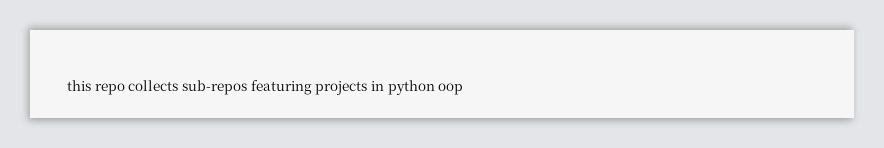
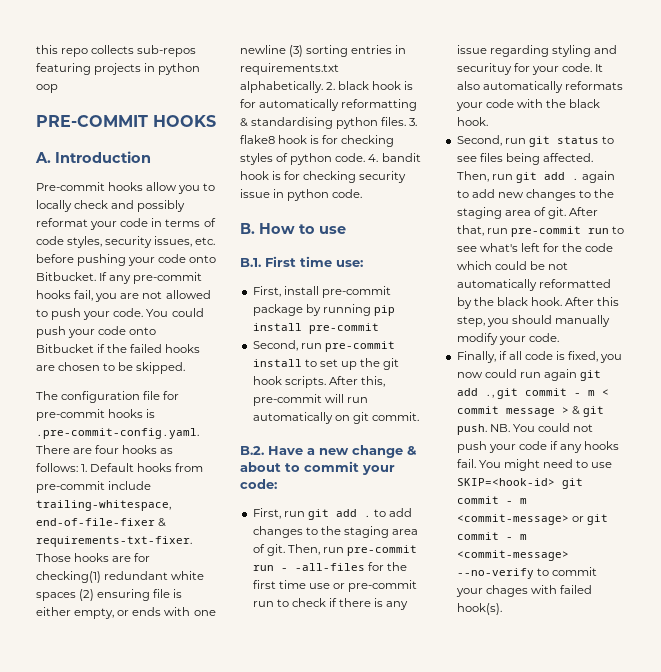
(464, 89) none -> [36,115,216,127] [35,151,151,163] [36,182,216,194] [36,200,186,212] [36,218,216,230] [36,236,216,248] [36,254,217,266] [36,272,203,284] [36,290,211,302] [36,308,204,320] [36,326,157,338] [36,344,201,353] [36,362,186,374] [36,391,180,403] [36,409,156,421] [36,428,199,439] [36,445,174,454] [36,463,204,472] [36,481,152,493] [36,500,171,511] [36,518,167,527] [36,536,192,547] [36,553,151,562] [36,571,205,583] [36,589,183,601] [36,607,216,619] [240,45,407,57] [240,63,339,75] [240,81,414,93] [240,99,418,111] [240,117,418,129] [240,135,395,147] [240,153,421,165] [240,171,407,183] [240,189,363,201] [240,223,346,234] [240,256,363,267] [252,286,391,298] [252,304,395,316] [252,323,379,334] [252,340,395,352] [252,358,400,370] [252,376,385,388] [252,394,368,406] [252,412,419,424] [240,445,417,458] [240,461,395,475] [240,479,277,489] [252,508,413,520] [252,526,419,538] [252,544,418,556] [252,562,407,571] [252,580,418,592] [252,598,409,610] [456,45,617,57] [456,63,604,75] [456,81,623,93] [455,99,601,111] [456,117,488,126] [456,135,614,147] [456,153,593,165] [456,171,615,183] [456,189,615,201] [456,207,599,219] [456,225,624,237] [456,243,614,252] [456,261,568,270] [456,279,611,291] [456,297,620,309] [456,315,610,327] [456,333,559,345] [456,351,623,363] [456,369,602,381] [456,388,609,399] [456,406,604,417] [456,423,594,435] [456,441,620,453] [456,459,613,471] [456,478,583,489] [456,496,527,504] [456,514,608,525] [456,532,527,540] [456,550,569,561] [456,567,597,579] [455,585,592,597] [456,603,502,615] // PRE-COMMIT HOOKS // A. Introduction // Pre-commit hooks allow you to locally check and possibly reformat your code in terms of code styles, security issues, etc. before pushing your code onto Bitbucket. If any pre-commit hooks fail, you are not allowed to push your code. You could push your code onto Bitbucket if the failed hooks are chosen to be skipped. // The configuration file for pre-commit hooks is .pre-commit-config.yaml. There are four hooks as follows: 1. Default hooks from pre-commit include trailing-whitespace, end-of-file-fixer & requirements-txt-fixer. Those hooks are for checking(1) redundant white spaces (2) ensuring file is either empty, or ends with one newline (3) sorting entries in requirements.txt alphabetically. 2. black hook is for automatically reformatting & standardising python files. 3. flake8 hook is for checking styles of python code. 4. bandit hook is for checking security issue in python code. // B. How to use // B.1. First time use: // First, install pre-commit package by running pip install pre-commit // Second, run pre-commit install to set up the git hook scripts. After this, pre-commit will run automatically on git commit. // B.2. Have a new change & about to commit your code: // First, run git add . to add changes to the staging area of git. Then, run pre-commit run - -all-files for the first time use or pre-commit run to check if there is any issue regarding styling and securituy for your code. It also automatically reformats your code with the black hook. // Second, run git status to see files being affected. Then, run git add . again to add new changes to the staging area of git. After that, run pre-commit run to see what's left for the code which could be not automatically reformatted by the black hook. After this step, you should manually modify your code. // Finally, if all code is fixed, you now could run again git add ., git commit - m < commit message > & git push. NB. You could not push your code if any hooks fail. You might need to use SKIP=<hook-id> git commit - m <commit-message> or git commit - m <commit-message> --no-verify to commit your chages with failed hook(s).

